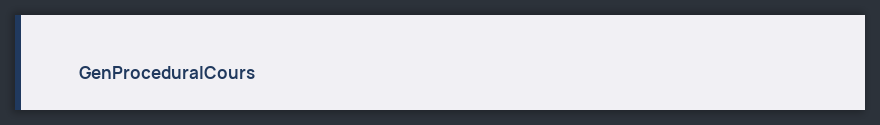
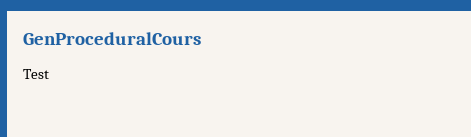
(255, 72) none -> [23,69,49,79] // Test

